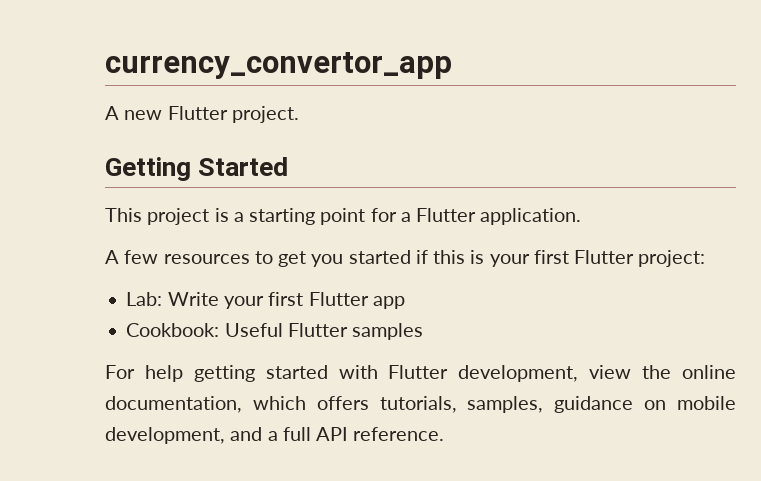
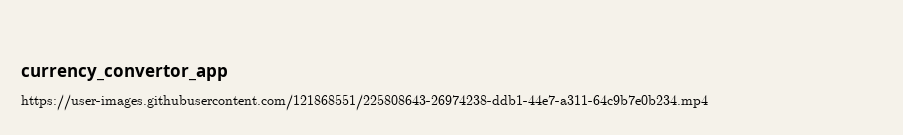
[105,106,299,123] [105,157,289,181] [105,208,582,225] [105,250,706,267] [126,292,405,309] [126,323,424,340] [105,365,737,382] [105,396,736,413] [105,427,445,444] A new Flutter project. // Getting Started // This project is a starting point for a Flutter application. // A few resources to get you started if this is your first Flutter project: // Lab: Write your first Flutter app // Cookbook: Useful Flutter samples // For help getting started with Flutter development, view the online documentation, which offers tutorials, samples, guidance on mobile development, and a full API reference. -> [21,94,708,111] https://user-images.githubusercontent.com/121868551/225808643-26974238-ddb1-44e7-a311-64c9b7e0b234.mp4

